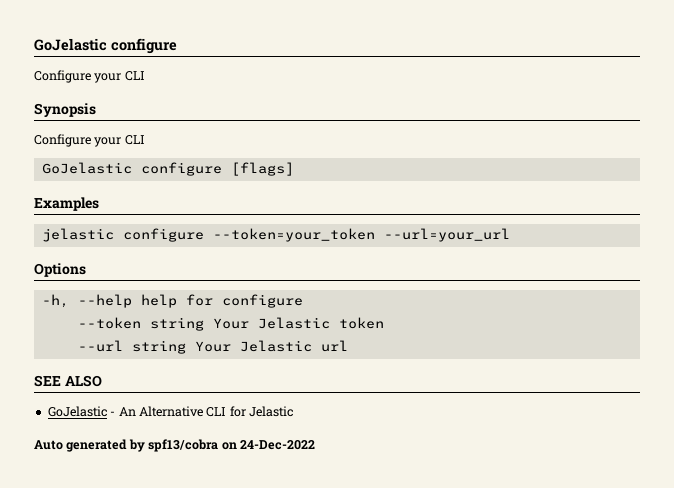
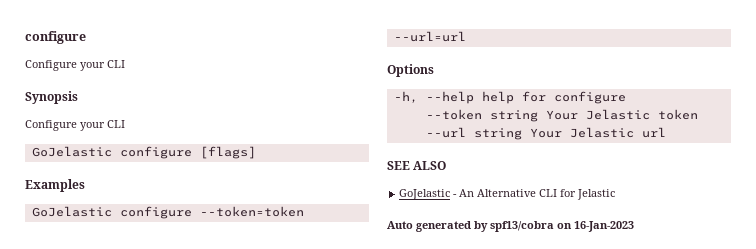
[34,38,107,51] GoJelastic -> (25, 37) none
[41,228,510,242] jelastic configure --token=your_token --url=your_url -> [31,206,304,219] [393,31,466,42] GoJelastic configure --token=token --url=url
[239,440,315,450] 24-Dec-2022 -> [574,221,634,232] 16-Jan-2023

